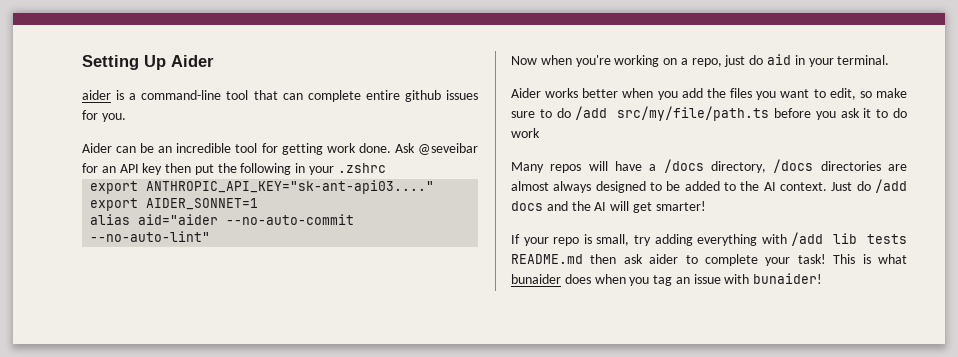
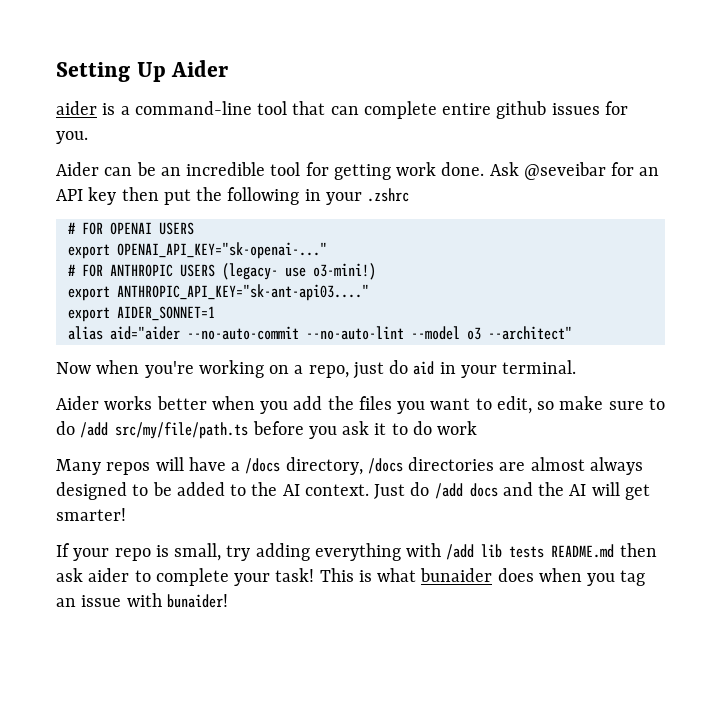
(386, 168) none -> [67,222,194,235] [67,242,327,259] [67,263,376,280] // # FOR OPENAI USERS // export OPENAI_API_KEY="sk-openai-..." // # FOR ANTHROPIC USERS (legacy- use o3-mini!)
[90,231,211,242] --no-auto-lint" -> [305,326,572,340] --no-auto-lint --model o3 --architect"

